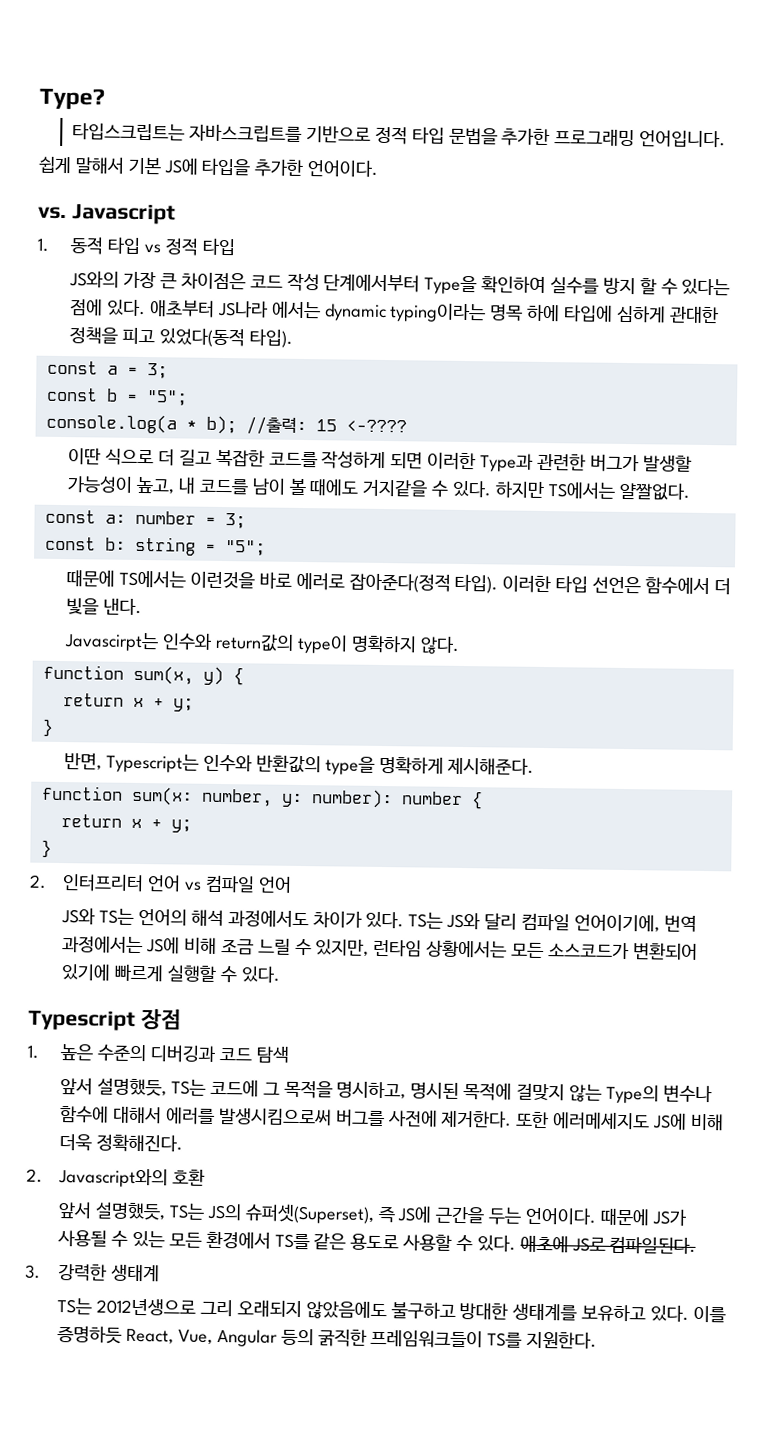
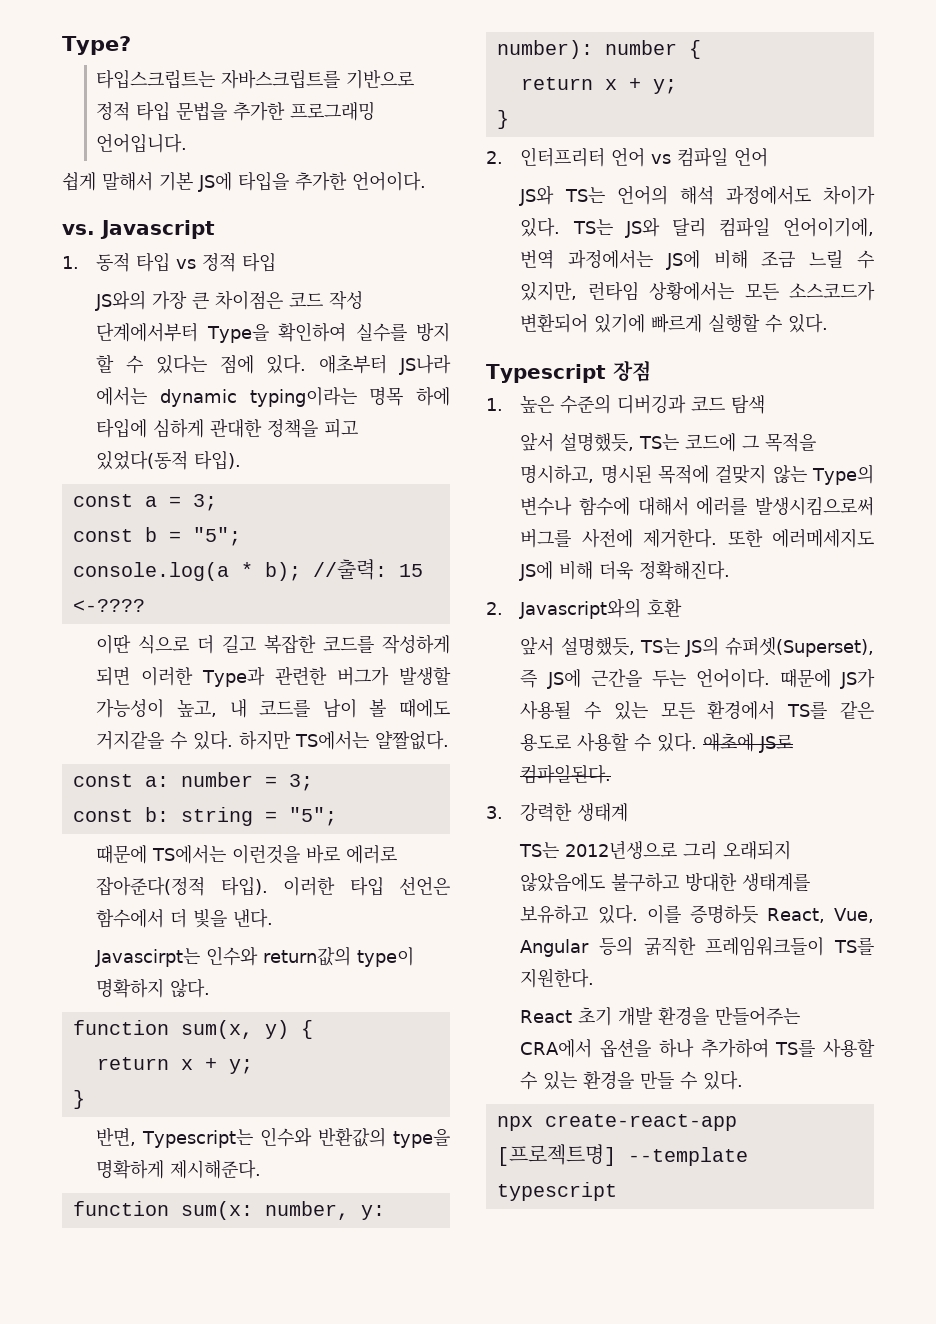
(598, 1340) none -> [520,1007,801,1026] [520,1039,875,1058] [520,1070,744,1090] [496,1114,737,1131] [496,1144,748,1166] [496,1182,617,1201] // React 초기 개발 환경을 만들어주는 CRA에서 옵션을 하나 추가하여 TS를 사용할 수 있는 환경을 만들 수 있다. // npx create-react-app [프로젝트명] --template typescript

